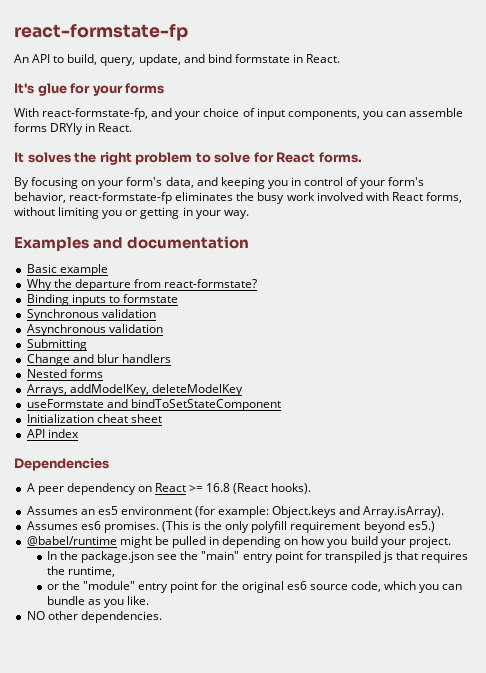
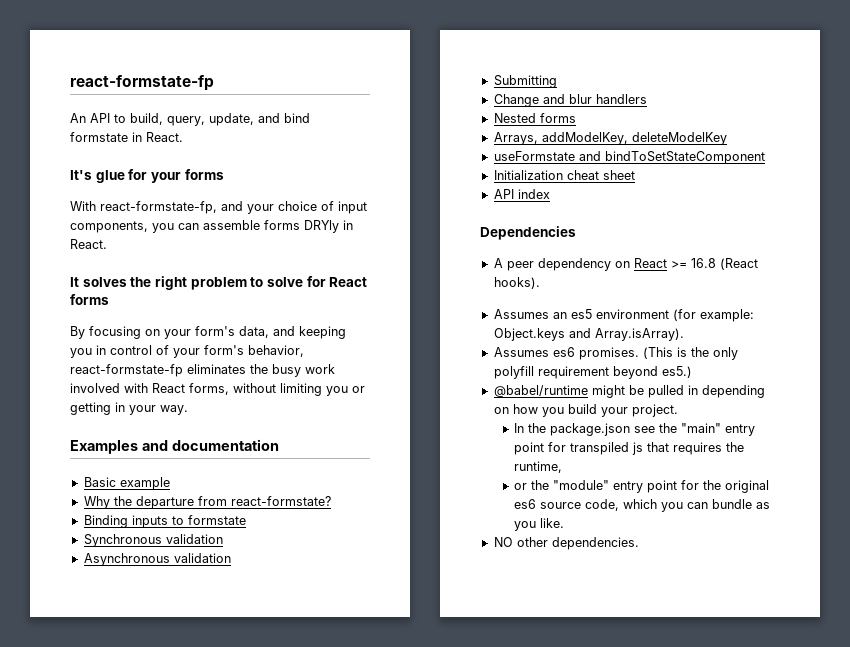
[318,152,362,163] forms. -> [70,294,109,305] forms

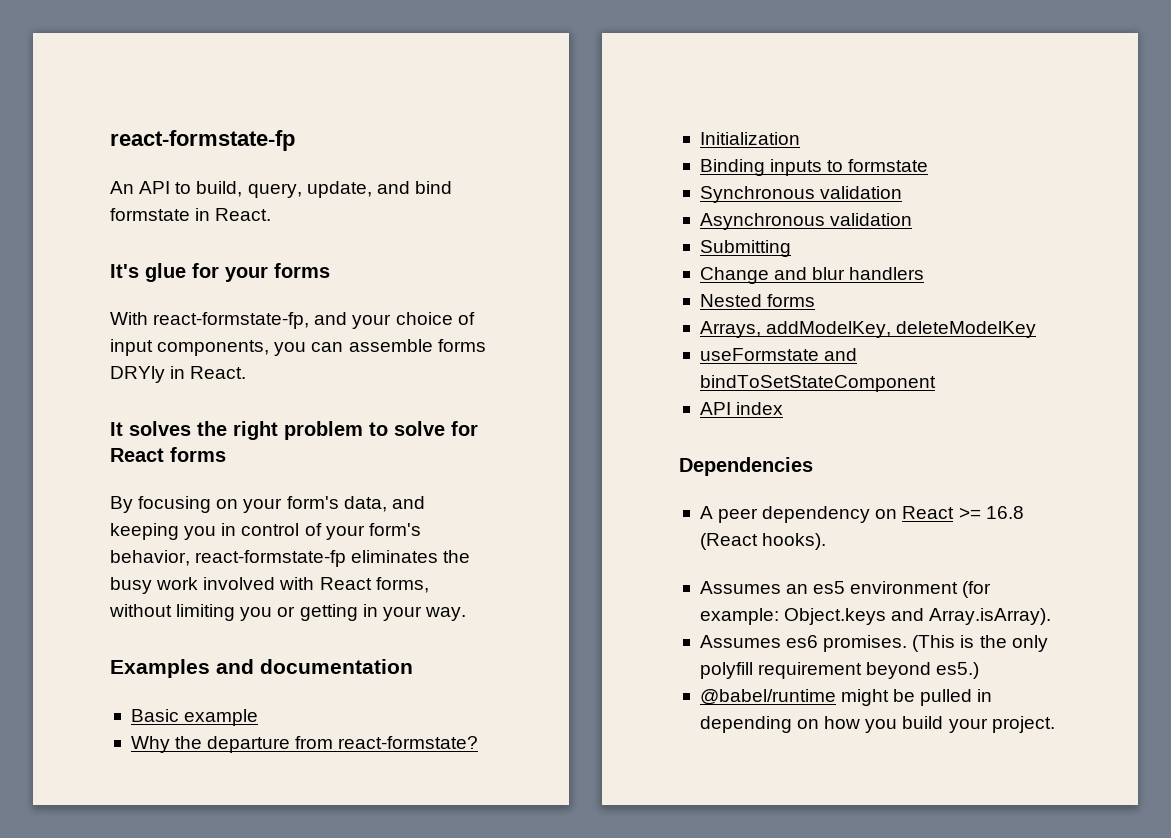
(331, 501) none -> [699,132,800,145] // Initialization
[493,170,635,180] // Initialization cheat sheet -> (936, 383) none
[514,423,756,436] [514,442,745,455] [514,461,563,473] [514,480,770,493] [514,499,771,512] [514,518,565,531] [493,537,639,550] // In the package.json see the "main" entry point for transpiled js that requires the runtime, // or the "module" entry point for the original es6 source code, which you can bundle as you like. // NO other dependencies. -> (1055, 724) none

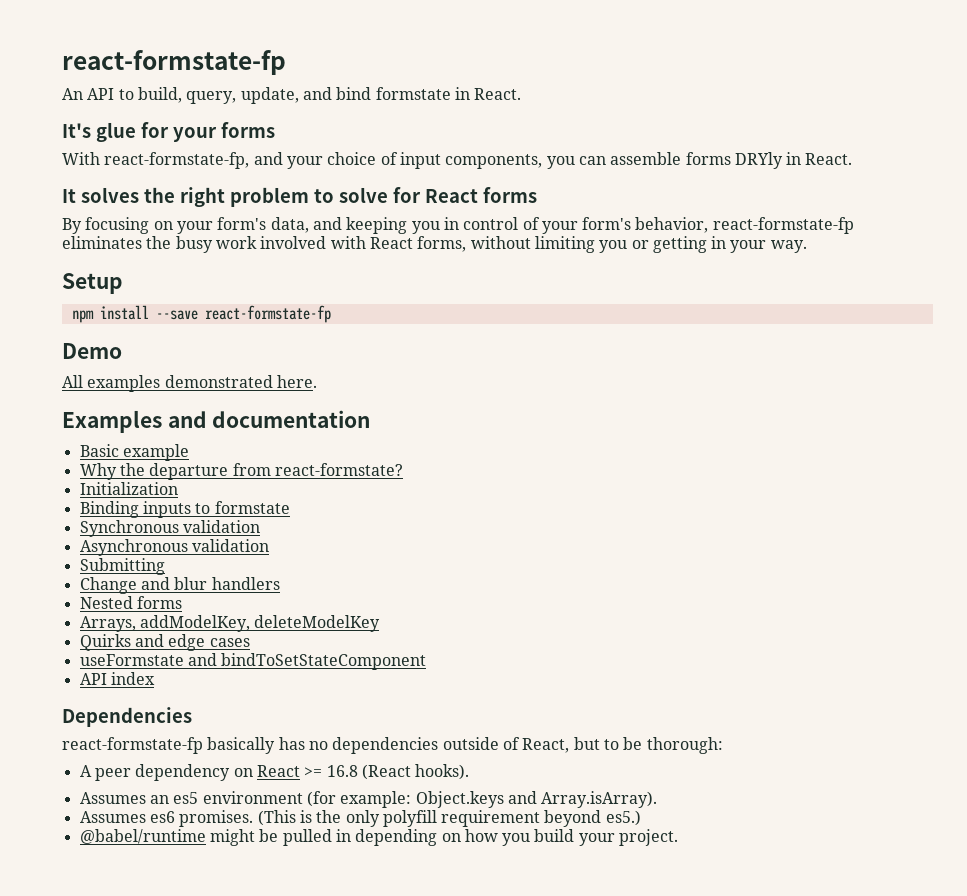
(466, 614) none -> [62,273,123,294] [71,305,331,323] [62,343,122,359] [62,375,317,392] // Setup // npm install --save react-formstate-fp // Demo // All examples demonstrated here.
(1037, 329) none -> [79,634,250,651] // Quirks and edge cases
(813, 466) none -> [62,737,723,754] // react-formstate-fp basically has no dependencies outside of React, but to be thorough:

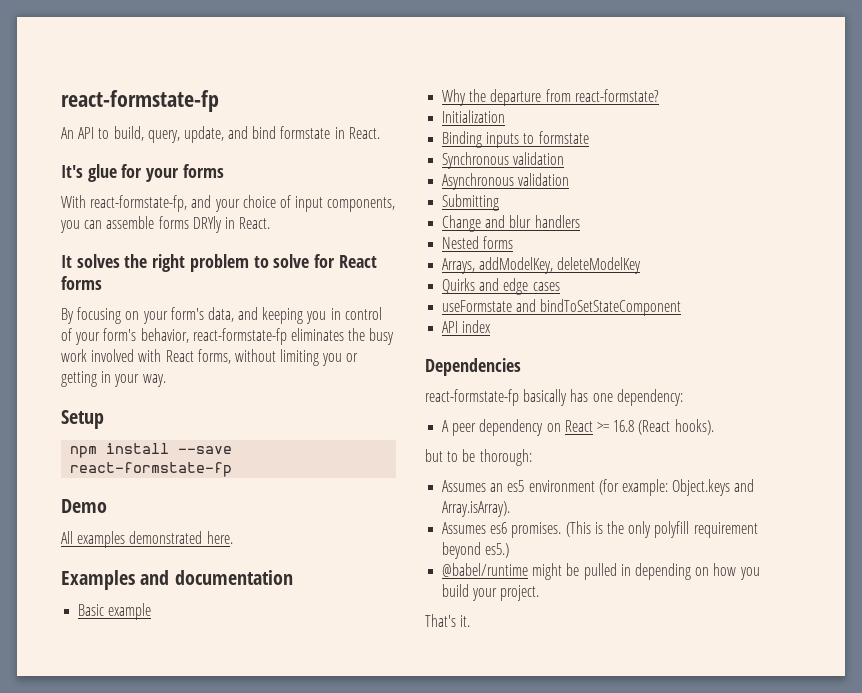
[308,737,723,754] no dependencies outside of React, but to be thorough: -> [592,389,683,406] one dependency:
(470, 772) none -> [425,449,532,466] // but to be thorough:
(679, 837) none -> [425,614,471,627] // That's it.

